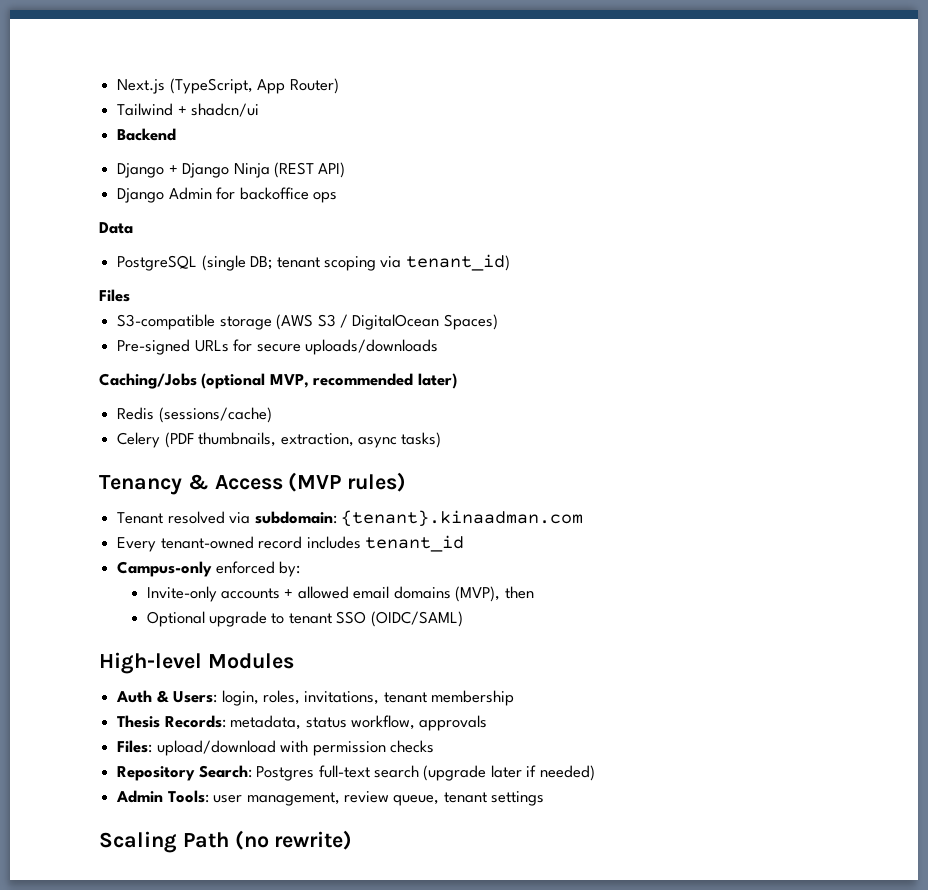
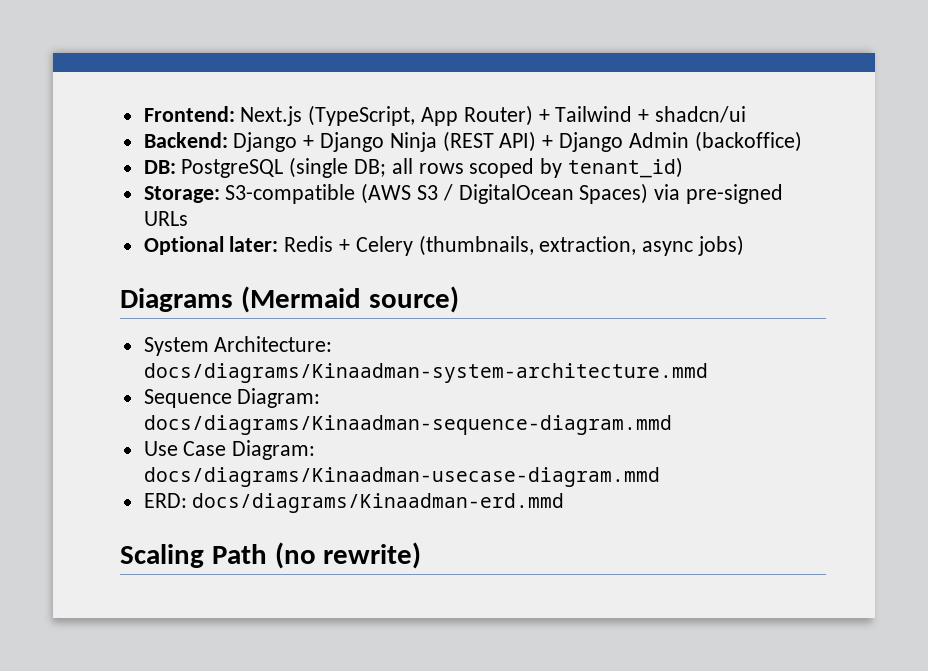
(117, 86) none -> [143,106,235,122] Frontend:
(339, 86) // -> [538,109,550,122] +
[117,128,177,141] Backend // -> [143,132,228,148] Backend:
(346, 170) // -> [542,135,554,148] +
[216,187,337,203] [99,222,133,234] [117,254,510,271] [99,289,130,302] [117,314,272,330] for backoffice ops // Data // PostgreSQL (single DB; tenant scoping via tenant_id) // Files // S3-compatible storage -> [694,131,802,152] [143,157,684,178] [143,184,356,204] (backoffice) // DB: PostgreSQL (single DB; all rows scoped by tenant_id) // Storage: S3-compatible
[117,339,438,355] [99,373,457,389] [117,407,272,423] [117,432,442,448] [99,472,407,495] [117,510,583,527] [117,535,464,552] [117,561,301,577] [146,586,534,602] [146,611,463,627] [99,652,294,674] [116,690,515,706] [117,715,488,731] [117,740,434,756] [117,765,595,781] [116,790,545,806] // Pre-signed URLs for secure uploads/downloads // Caching/Jobs (optional MVP, recommended later) // Redis (sessions/cache) // Celery (PDF thumbnails, extraction, async tasks) // Tenancy & Access (MVP rules) // Tenant resolved via subdomain: {tenant}.kinaadman.com // Every tenant-owned record includes tenant_id // Campus-only enforced by: // Invite-only accounts + allowed email domains (MVP), then // Optional upgrade to tenant SSO (OIDC/SAML) // High-level Modules // Auth & Users: login, roles, invitations, tenant membership // Thesis Records: metadata, status workflow, approvals // Files: upload/download with permission checks // Repository Search: Postgres full-text search (upgrade later if needed) // Admin Tools: user management, review queue, tenant settings -> [654,184,784,204] [143,211,188,226] [143,235,745,256] [120,286,459,313] [143,336,333,356] [143,363,708,383] [143,388,321,408] [143,415,672,435] [143,440,316,460] [143,467,660,487] [143,493,565,513] via pre-signed URLs // Optional later: Redis + Celery (thumbnails, extraction, async jobs) // Diagrams (Mermaid source) // System Architecture: docs/diagrams/Kinaadman-system-architecture.mmd // Sequence Diagram: docs/diagrams/Kinaadman-sequence-diagram.mmd // Use Case Diagram: docs/diagrams/Kinaadman-usecase-diagram.mmd // ERD: docs/diagrams/Kinaadman-erd.mmd

